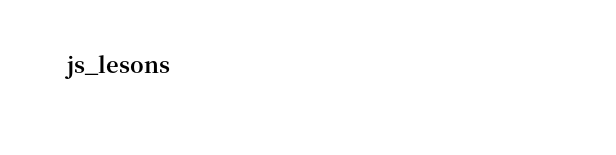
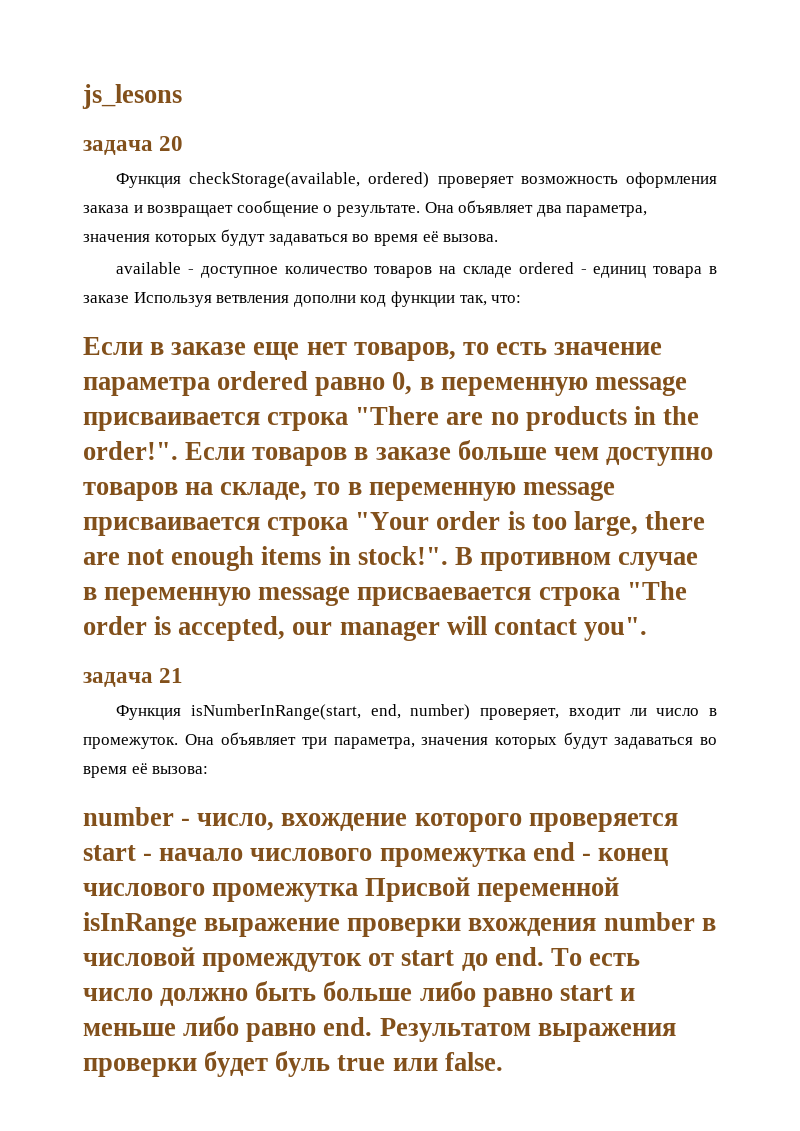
(170, 67) none -> [83,136,184,155] [116,172,717,188] [83,200,648,217] [83,229,499,246] [116,262,717,278] [83,291,522,307] [83,337,663,361] [83,371,687,396] [83,406,700,431] [83,440,714,466] [83,480,615,501] [83,511,706,536] [83,546,699,571] [83,581,687,606] [83,616,648,641] [83,668,184,687] [116,704,717,720] [83,732,717,749] [83,763,209,778] [83,807,678,832] [83,842,669,867] [83,877,620,902] [83,912,716,937] [83,947,641,972] [83,981,636,1007] [83,1016,676,1042] [83,1051,503,1077] // задача 20 // Функция checkStorage(available, ordered) проверяет возможность оформления заказа и возвращает сообщение о результате. Она объявляет два параметра, значения которых будут задаваться во время её вызова. // available - доступное количество товаров на складе ordered - единиц товара в заказе Используя ветвления дополни код функции так, что: // Если в заказе еще нет товаров, то есть значение параметра ordered равно 0, в переменную message присваивается строка "There are no products in the order!". Eсли товаров в заказе больше чем доступно товаров на складе, то в переменную message присваивается строка "Your order is too large, there are not enough items in stock!". В противном случае в переменную message присваевается строка "The order is accepted, our manager will contact you". // задача 21 // Функция isNumberInRange(start, end, number) проверяет, входит ли число в промежуток. Она объявляет три параметра, значения которых будут задаваться во время её вызова: // number - число, вхождение которого проверяется start - начало числового промежутка end - конец числового промежутка Присвой переменной isInRange выражение проверки вхождения number в числовой промеждуток от start до end. То есть число должно быть больше либо равно start и меньше либо равно end. Результатом выражения проверки будет буль true или false.

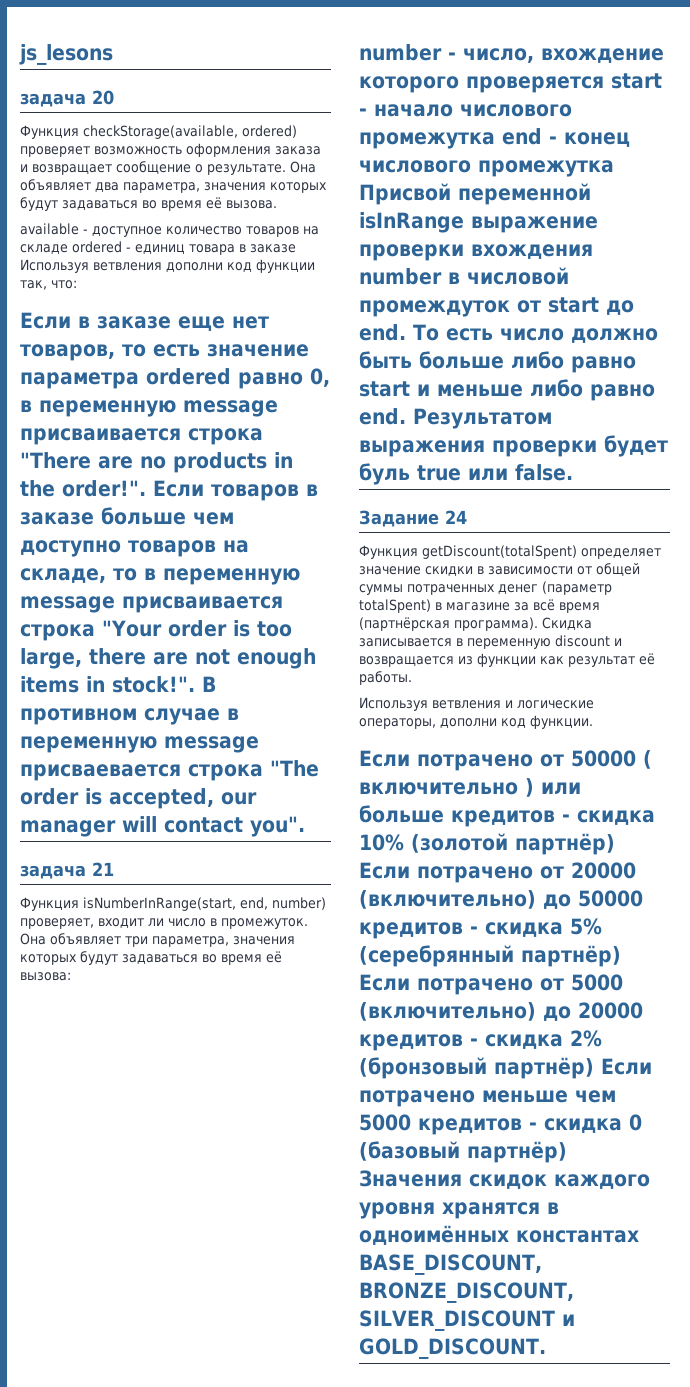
(503, 1061) none -> [359,510,467,527] [359,545,661,559] [359,563,640,576] [359,581,612,595] [359,599,600,613] [359,617,592,631] [359,635,622,649] [359,653,655,667] [359,671,412,685] [359,697,594,711] [359,715,593,729] [359,750,652,771] [359,778,581,797] [359,805,655,827] [359,833,615,855] [359,862,636,883] [359,890,643,909] [359,918,602,939] [359,945,621,967] [359,974,623,995] [359,1002,643,1021] [359,1030,602,1051] [359,1057,652,1079] [359,1090,616,1107] [359,1114,642,1135] [359,1141,567,1163] [359,1170,650,1189] [359,1202,559,1219] [359,1225,639,1245] [359,1254,542,1275] [359,1282,574,1303] [359,1310,575,1331] [359,1338,546,1359] // Задание 24 // Функция getDiscount(totalSpent) определяет значение скидки в зависимости от общей суммы потраченных денег (параметр totalSpent) в магазине за всё время (партнёрская программа). Скидка записывается в переменную discount и возвращается из функции как результат её работы. // Используя ветвления и логические операторы, дополни код функции. // Если потрачено от 50000 ( включительно ) или больше кредитов - скидка 10% (золотой партнёр) Если потрачено от 20000 (включительно) до 50000 кредитов - скидка 5% (серебрянный партнёр) Если потрачено от 5000 (включительно) до 20000 кредитов - скидка 2% (бронзовый партнёр) Если потрачено меньше чем 5000 кредитов - скидка 0 (базовый партнёр) Значения скидок каждого уровня хранятся в одноимённых константах BASE_DISCOUNT, BRONZE_DISCOUNT, SILVER_DISCOUNT и GOLD_DISCOUNT.

